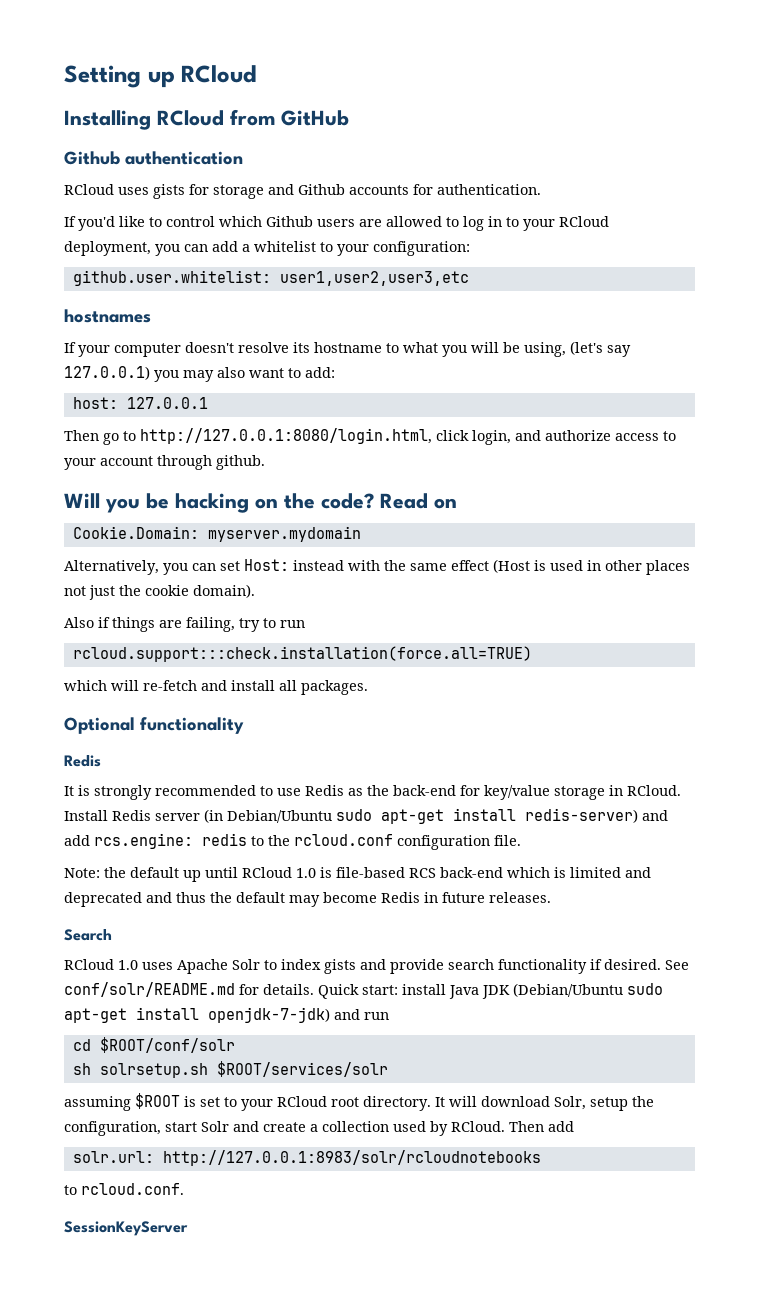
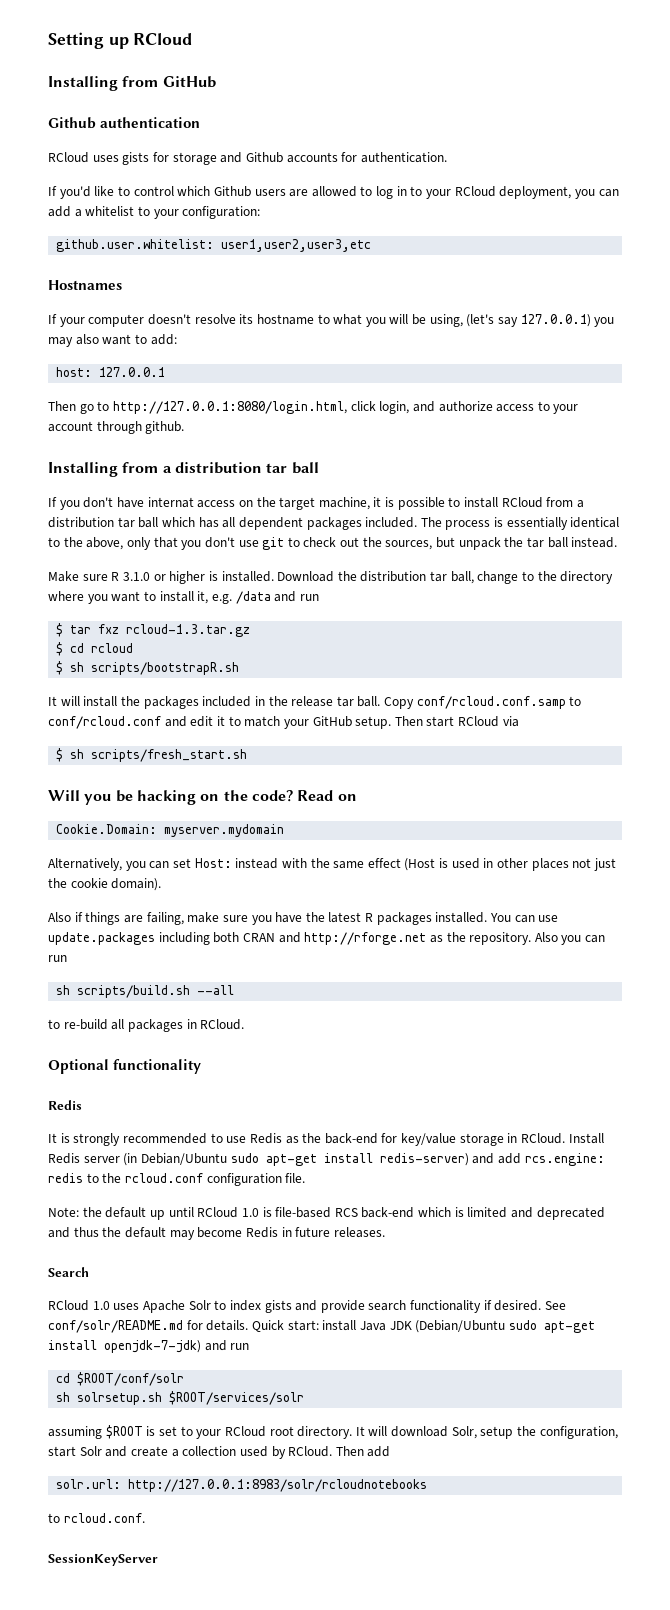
[157,110,224,126] RCloud -> (118, 83) none
[64,309,151,323] hostnames -> [48,280,122,290] Hostnames
(265, 462) none -> [48,462,319,477] [48,497,584,510] [48,517,620,530] [48,537,618,550] [48,571,614,584] [48,591,319,604] [56,623,251,637] [56,642,134,656] [56,661,240,675] [48,696,582,709] [48,716,519,729] [56,748,248,762] // Installing from a distribution tar ball // If you don't have internat access on the target machine, it is possible to install RCloud from a distribution tar ball which has all dependent packages included. The process is essentially identical to the above, only that you don't use git to check out the sources, but unpack the tar ball instead. // Make sure R 3.1.0 or higher is installed. Download the distribution tar ball, change to the directory where you want to install it, e.g. /data and run // $ tar fxz rcloud-1.3.tar.gz // $ cd rcloud // $ sh scripts/bootstrapR.sh // It will install the packages included in the release tar ball. Copy conf/rcloud.conf.samp to conf/rcloud.conf and edit it to match your GitHub setup. Then start RCloud via // $ sh scripts/fresh_start.sh
[239,618,305,632] [72,646,532,662] [64,680,368,695] try to run // rcloud.support:::check.installation(force.all=TRUE) // which will re-fetch and install all packages. -> [187,912,559,925] [48,932,606,945] [48,955,67,962] [56,985,235,998] [48,1019,245,1032] make sure you have the latest R packages installed. You can use update.packages including both CRAN and http://rforge.net as the repository. Also you can run // sh scripts/build.sh --all // to re-build all packages in RCloud.

